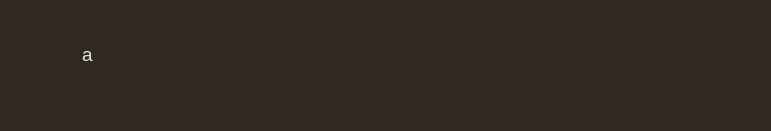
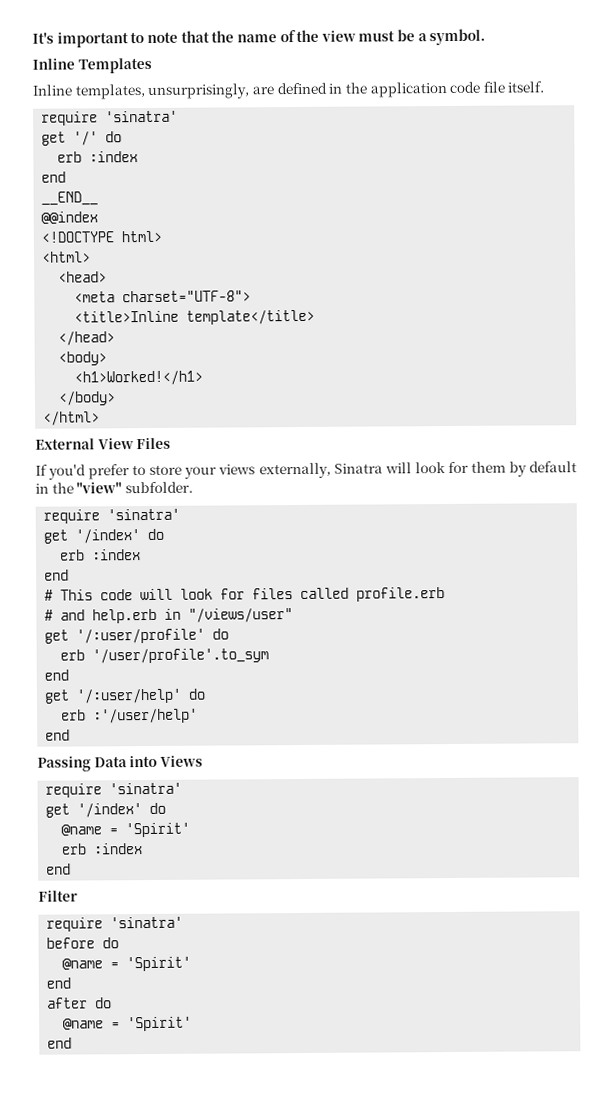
[82,51,93,61] a -> [32,28,487,48] [32,57,152,74] [32,81,545,100] [41,110,179,126] [41,131,123,146] [57,151,139,163] [41,171,67,183] [41,191,99,206] [41,211,99,225] [41,230,163,243] [42,251,92,263] [58,271,108,283] [74,290,252,303] [74,309,316,325] [58,331,116,346] [58,351,108,366] [74,370,204,386] [58,391,117,406] [43,411,101,426] [35,437,172,450] [35,461,577,480] [35,481,193,494] [43,508,181,524] [43,528,165,544] [59,549,142,561] [44,569,70,581] [44,587,446,602] [44,608,294,624] [44,628,230,644] [60,648,270,664] [44,669,70,681] [44,688,206,704] [61,708,199,724] [45,729,71,741] [37,755,203,772] [45,782,183,798] [45,802,167,818] [61,822,191,838] [61,843,144,855] [46,863,72,875] [38,890,78,902] [46,916,184,932] [46,937,120,949] [62,956,192,972] [46,977,72,989] [46,997,113,1009] [63,1016,193,1032] [47,1037,73,1049] It's important to note that the name of the view must be a symbol. // Inline Templates // Inline templates, unsurprisingly, are defined in the application code file itself. // require 'sinatra' // get '/' do // erb :index // end // __END__ // @@index // <!DOCTYPE html> // <html> // <head> // <meta charset="UTF-8"> // <title>Inline template</title> // </head> // <body> // <h1>Worked!</h1> // </body> // </html> // External View Files // If you'd prefer to store your views externally, Sinatra will look for them by default in the "view" subfolder. // require 'sinatra' // get '/index' do // erb :index // end // # This code will look for files called profile.erb // # and help.erb in "/views/user" // get '/:user/profile' do // erb '/user/profile'.to_sym // end // get '/:user/help' do // erb :'/user/help' // end // Passing Data into Views // require 'sinatra' // get '/index' do // @name = 'Spirit' // erb :index // end // Filter // require 'sinatra' // before do // @name = 'Spirit' // end // after do // @name = 'Spirit' // end

